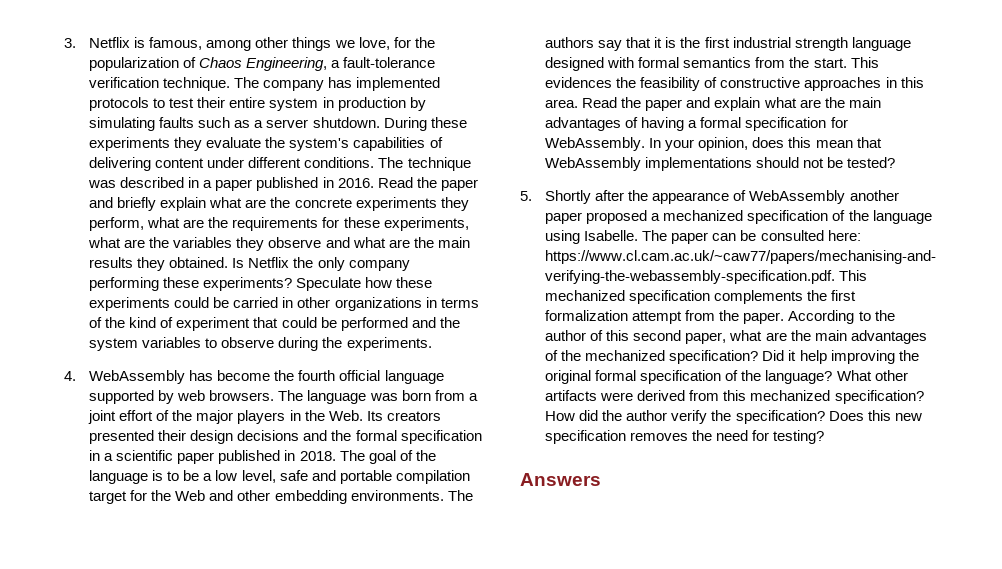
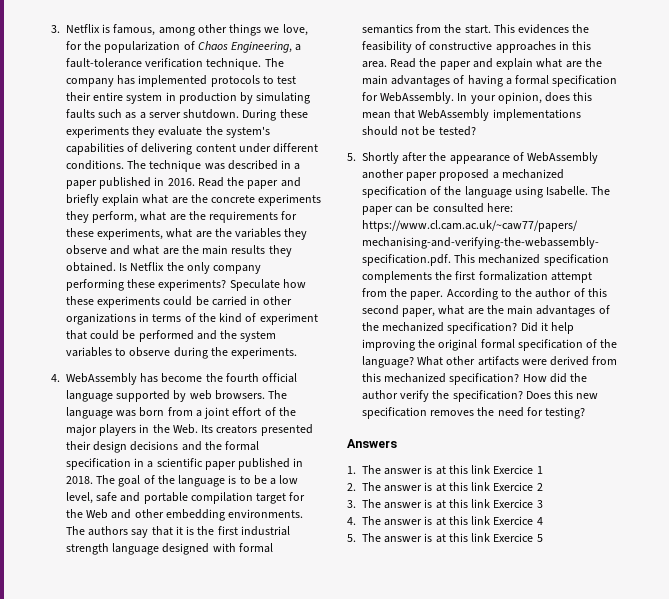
(601, 479) none -> [347,465,543,475] [347,482,543,492] [347,499,543,509] [347,516,543,526] [347,533,543,543] // 1. The answer is at this link Exercice 1 // 2. The answer is at this link Exercice 2 // 3. The answer is at this link Exercice 3 // 4. The answer is at this link Exercice 4 // 5. The answer is at this link Exercice 5

